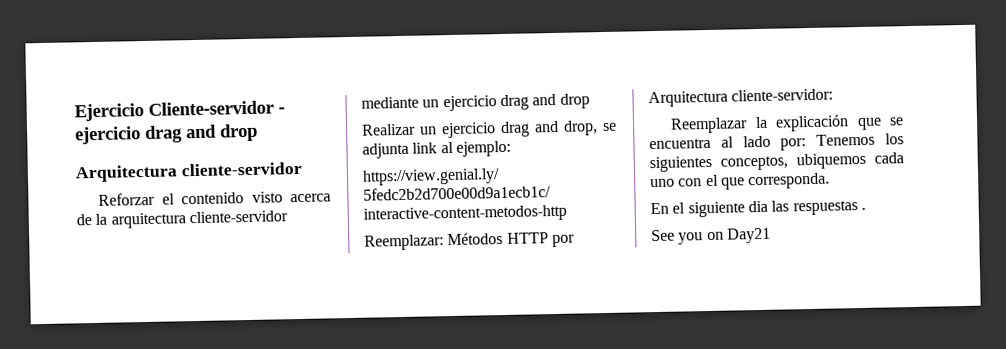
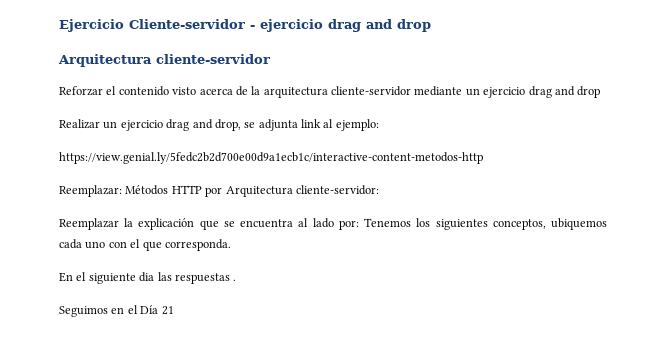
[651,227,771,245] See you on Day21 -> [59,305,174,317] Seguimos en el Día 21

